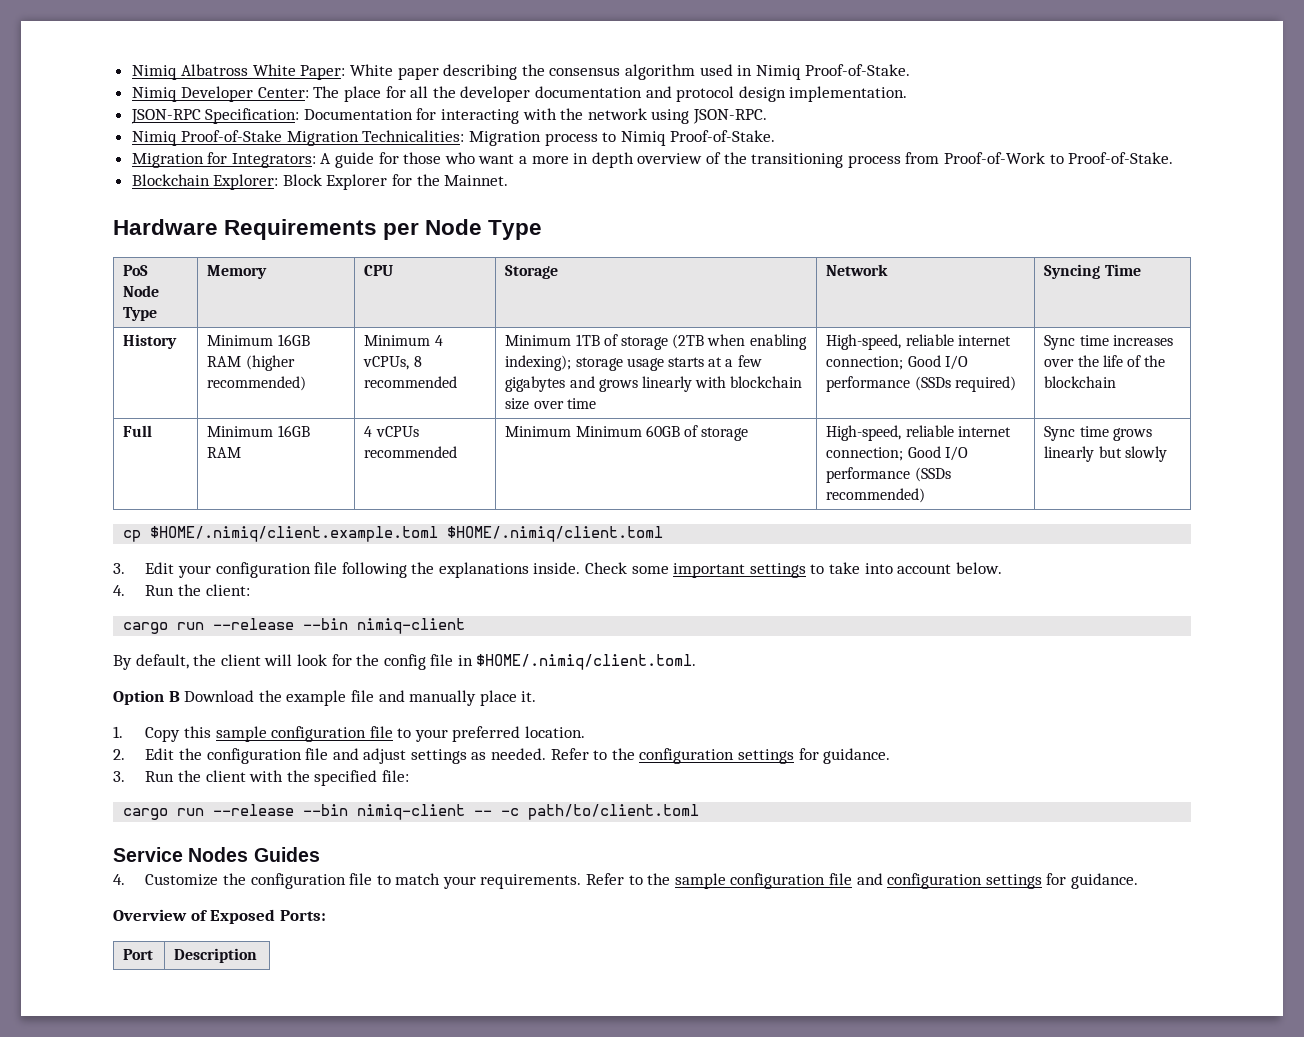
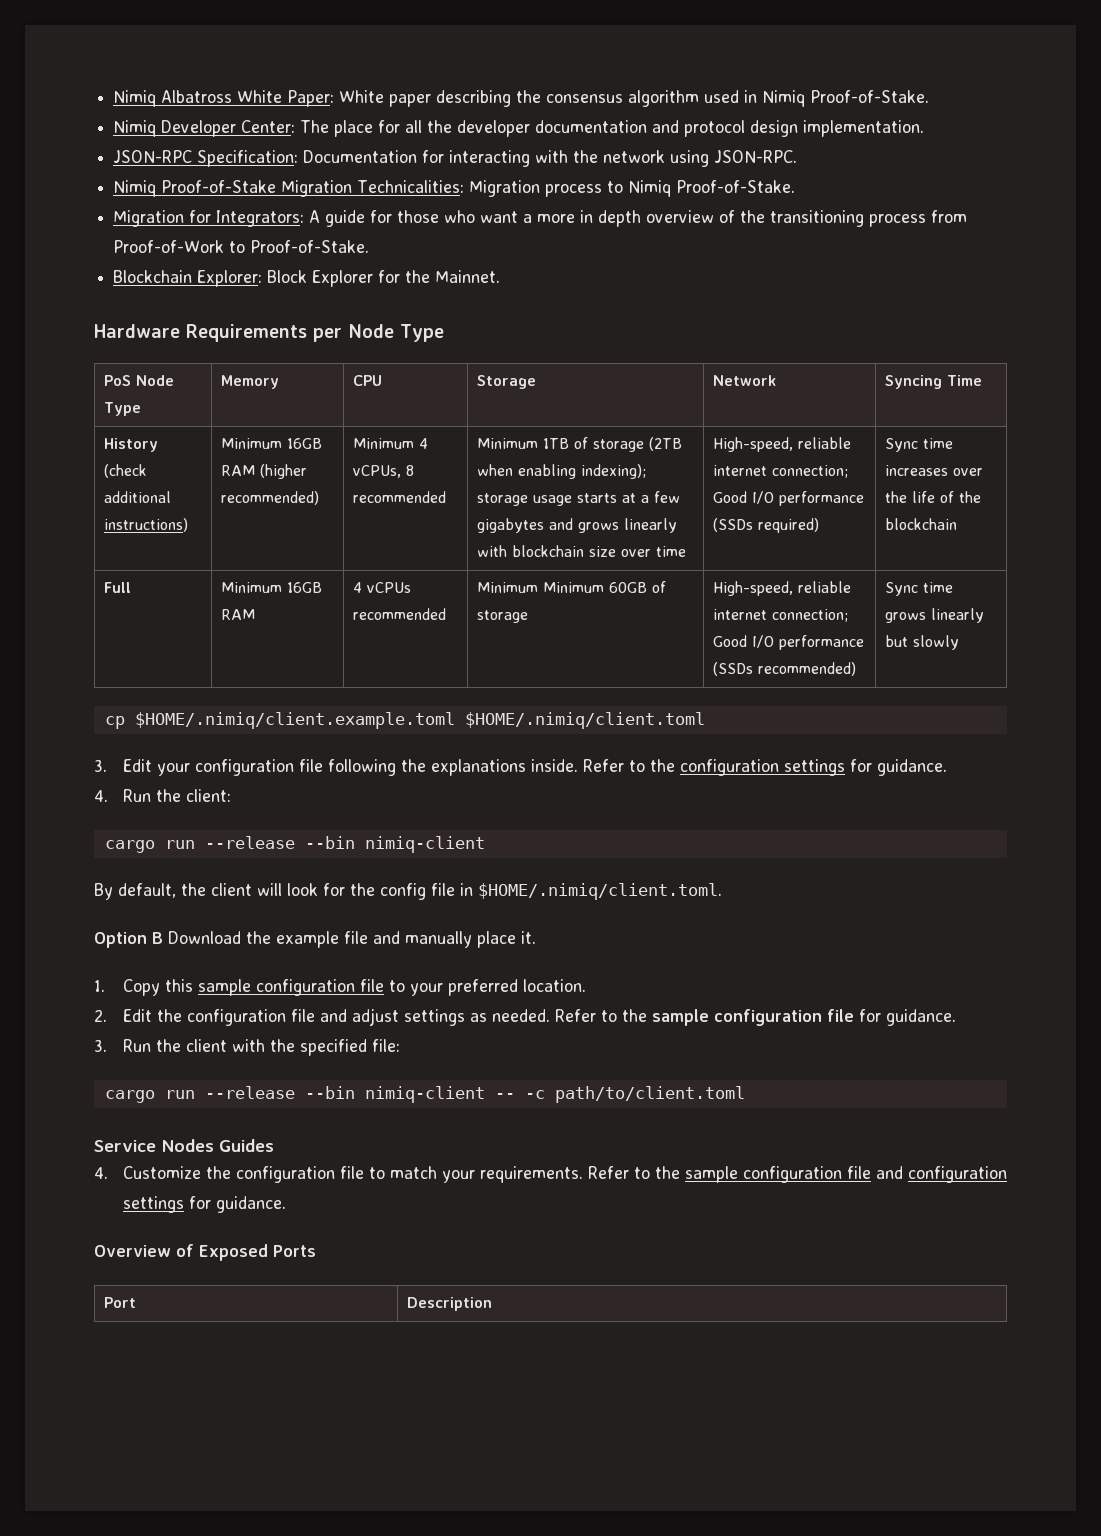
(178, 341) none -> [103,464,147,478] [103,491,171,503] [103,518,188,532] (check additional instructions)
[585,562,1002,578] Check some important settings to take into account below. -> [582,759,947,776] Refer to the configuration settings for guidance.
[639,748,795,764] configuration settings -> [651,1009,854,1026] sample configuration file
[279,910,326,921] Ports: -> [273,1245,316,1257] Ports

